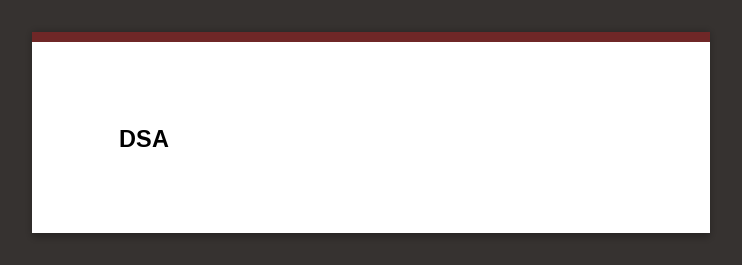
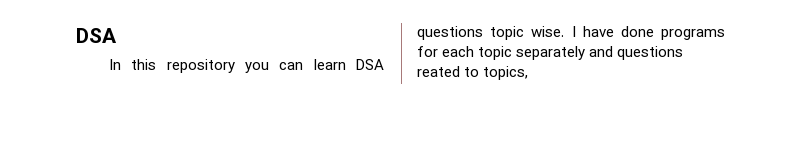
[119,130,169,147] DSA -> [76,28,117,43] [108,59,384,73] [417,26,725,40] [417,46,684,60] [417,66,529,80] DSA // In this repository you can learn DSA questions topic wise. I have done programs for each topic separately and questions reated to topics,

